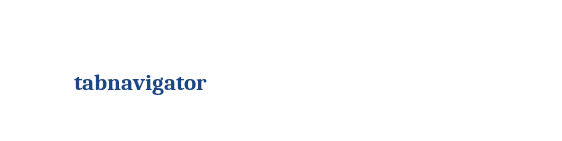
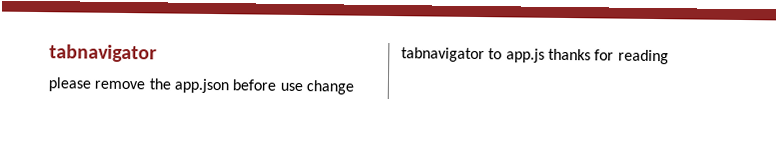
[74,74,207,95] tabnavigator -> [49,44,157,63] [48,77,354,95] [401,47,669,65] tabnavigator // please remove the app.json before use change tabnavigator to app.js thanks for reading

